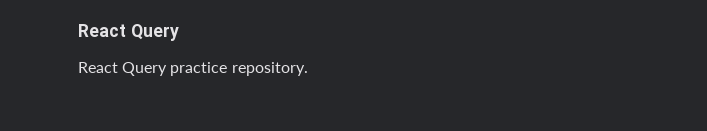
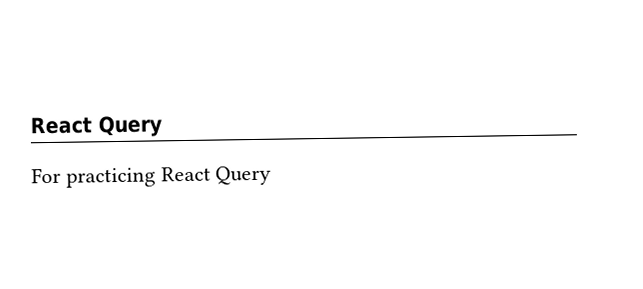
[78,62,308,76] React Query practice repository. -> [31,165,272,188] For practicing React Query

